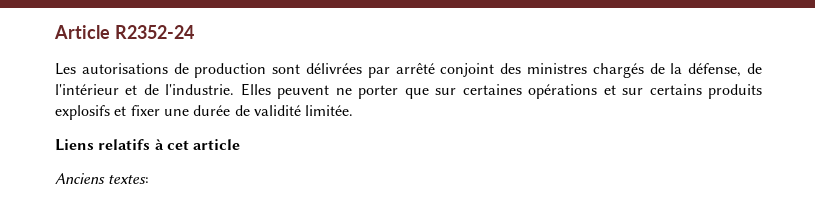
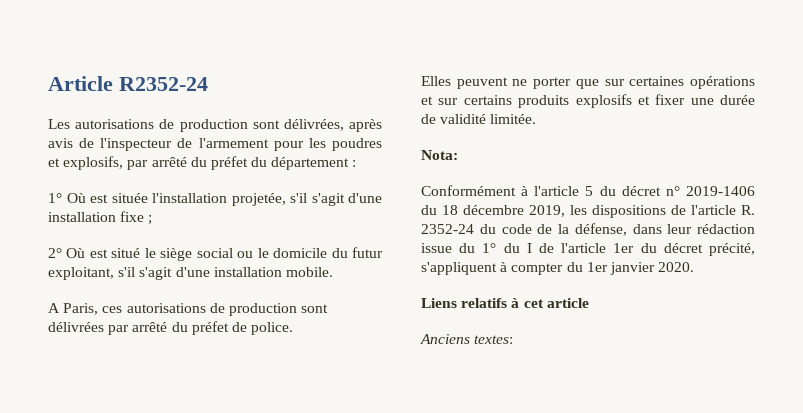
[306,63,762,78] [55,84,235,95] délivrées par arrêté conjoint des ministres chargés de la défense, de l'intérieur et de l'industrie. -> [283,119,382,132] [48,138,382,151] [48,156,357,170] [48,193,382,206] [48,211,153,225] [48,247,383,261] [48,267,333,280] [48,303,329,316] [48,321,294,335] délivrées, après avis de l'inspecteur de l'armement pour les poudres et explosifs, par arrêté du préfet du département : // 1° Où est située l'installation projetée, s'il s'agit d'une installation fixe ; // 2° Où est situé le siège social ou le domicile du futur exploitant, s'il s'agit d'une installation mobile. // A Paris, ces autorisations de production sont délivrées par arrêté du préfet de police. //
(354, 110) none -> [421,150,458,160] [421,185,755,196] [421,205,755,218] [421,223,755,236] [421,243,755,256] [421,262,695,275] // Nota: // Conformément à l'article 5 du décret n° 2019-1406 du 18 décembre 2019, les dispositions de l'article R. 2352-24 du code de la défense, dans leur rédaction issue du 1° du I de l'article 1er du décret précité, s'appliquent à compter du 1er janvier 2020.

